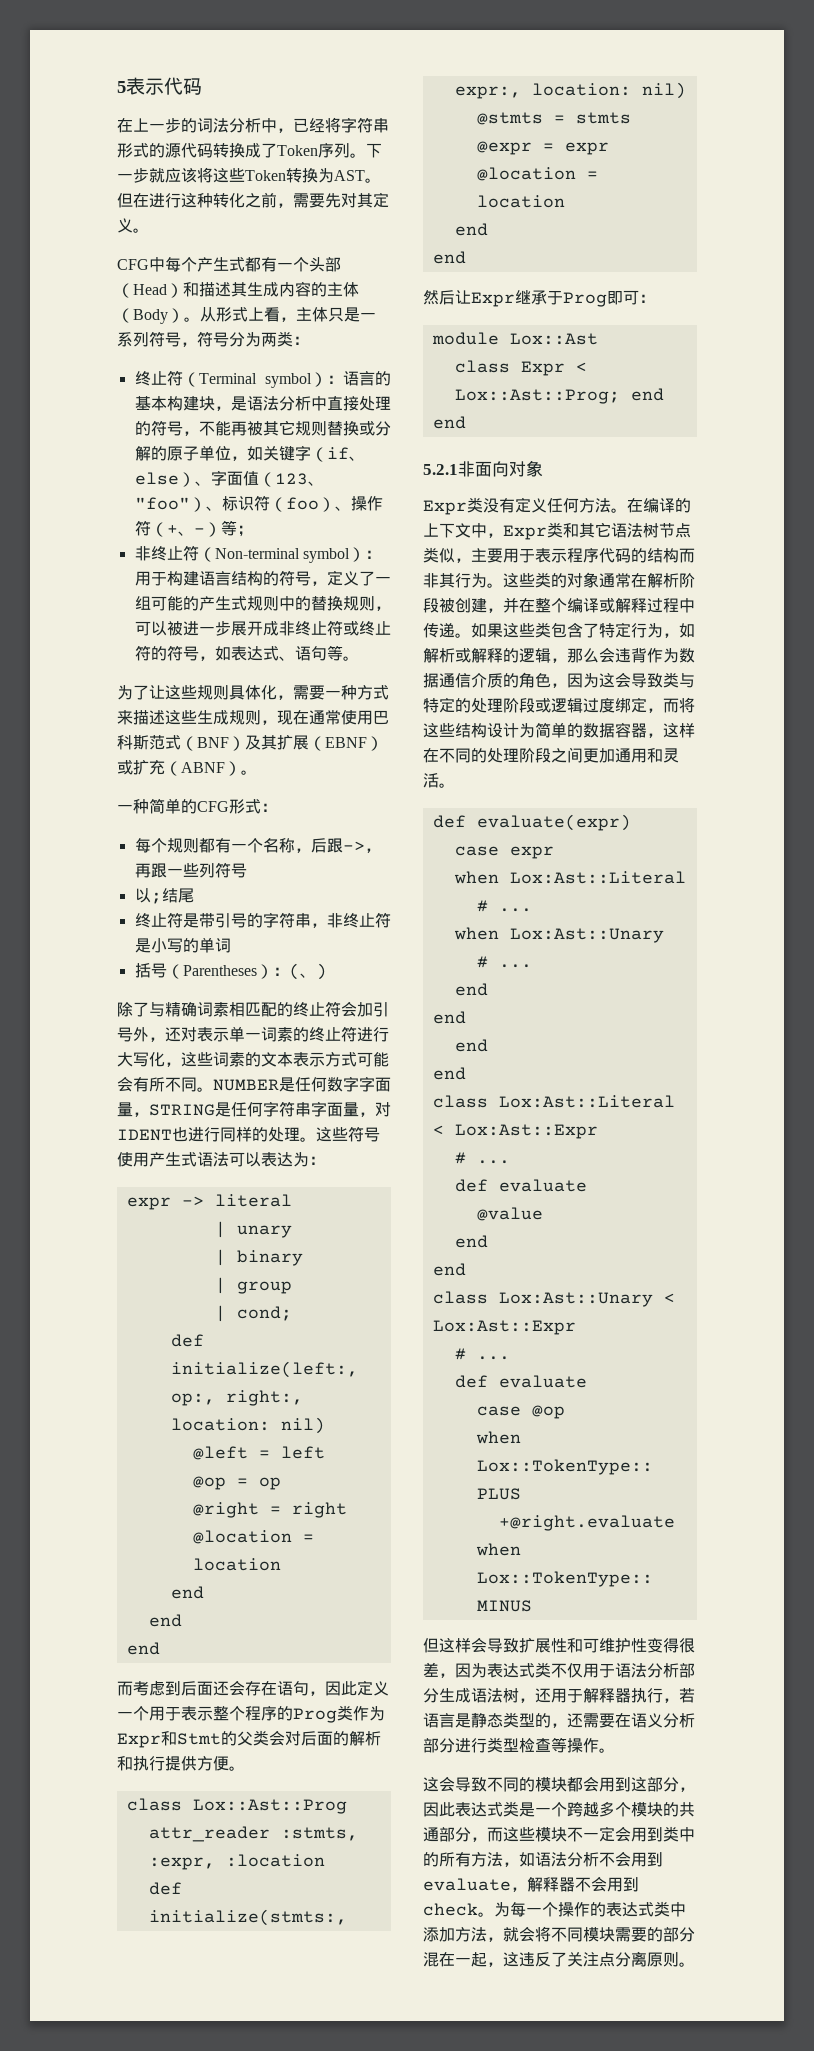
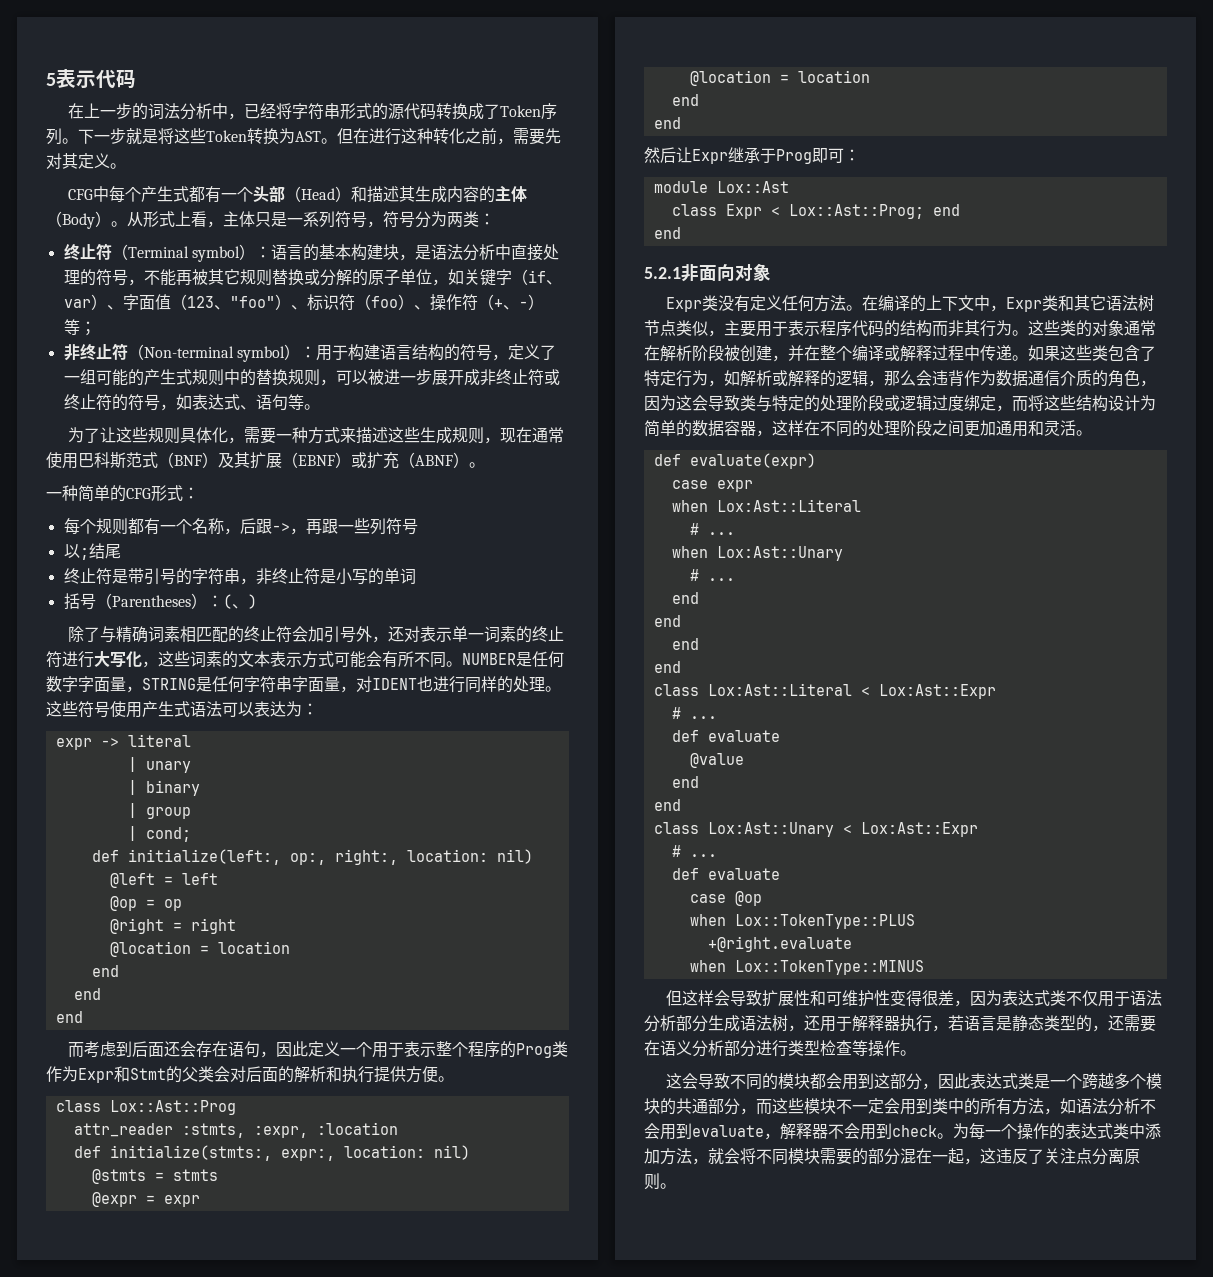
[165,168,197,183] 应该 -> [142,129,158,144] 是
[134,472,179,485] else -> [63,299,91,308] var

